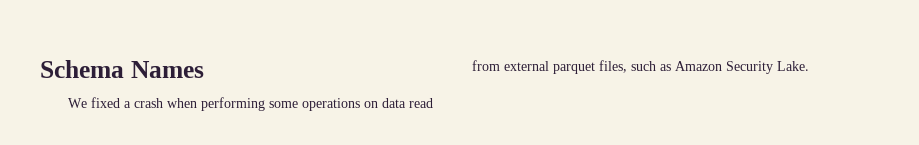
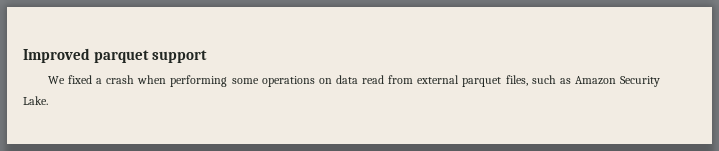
[40,60,204,78] Schema Names -> [23,48,207,63] Improved parquet support

